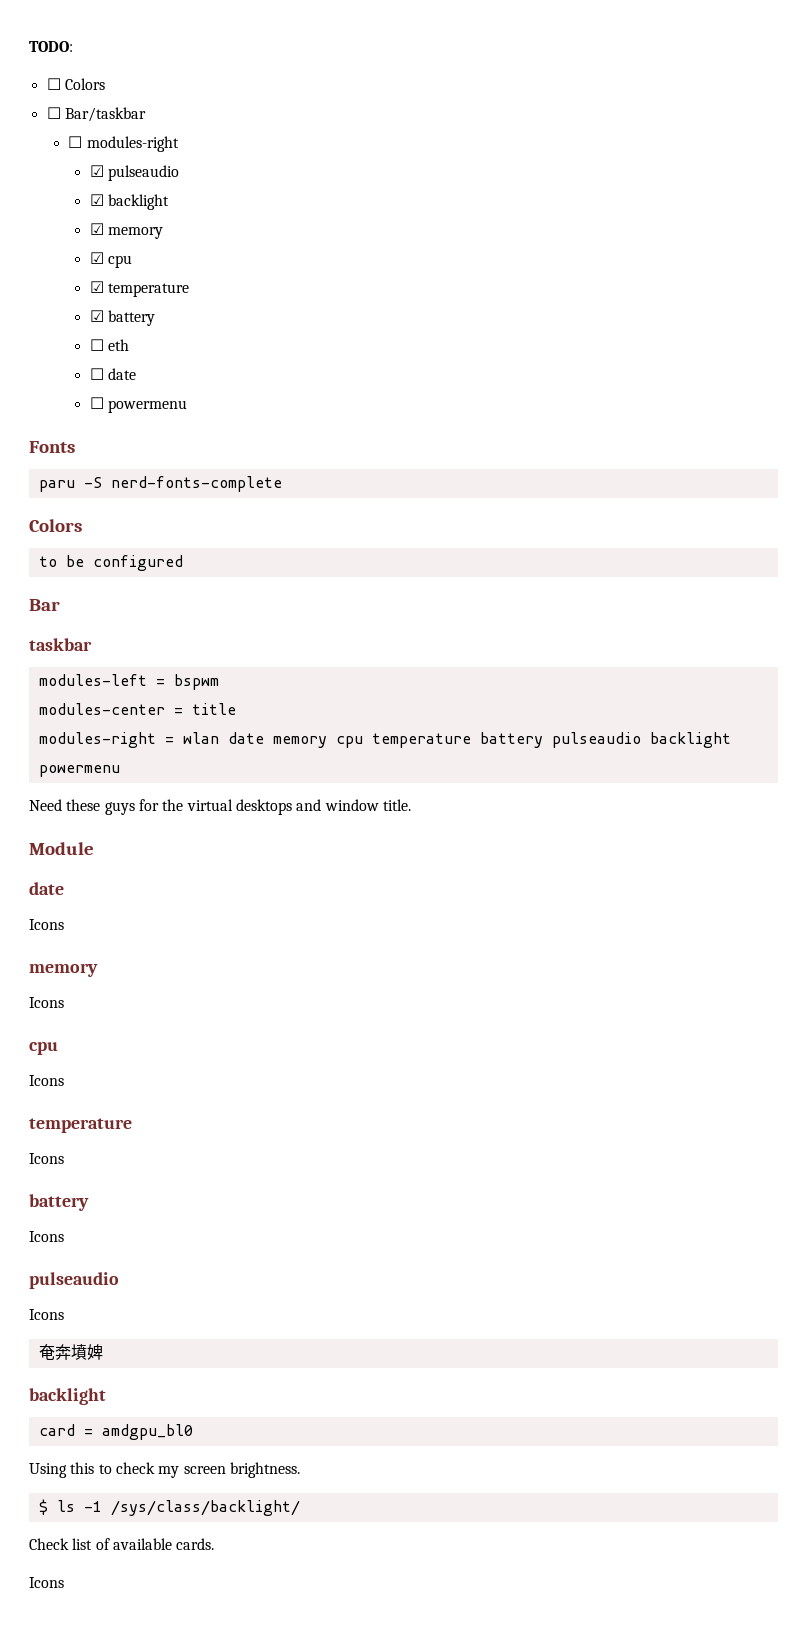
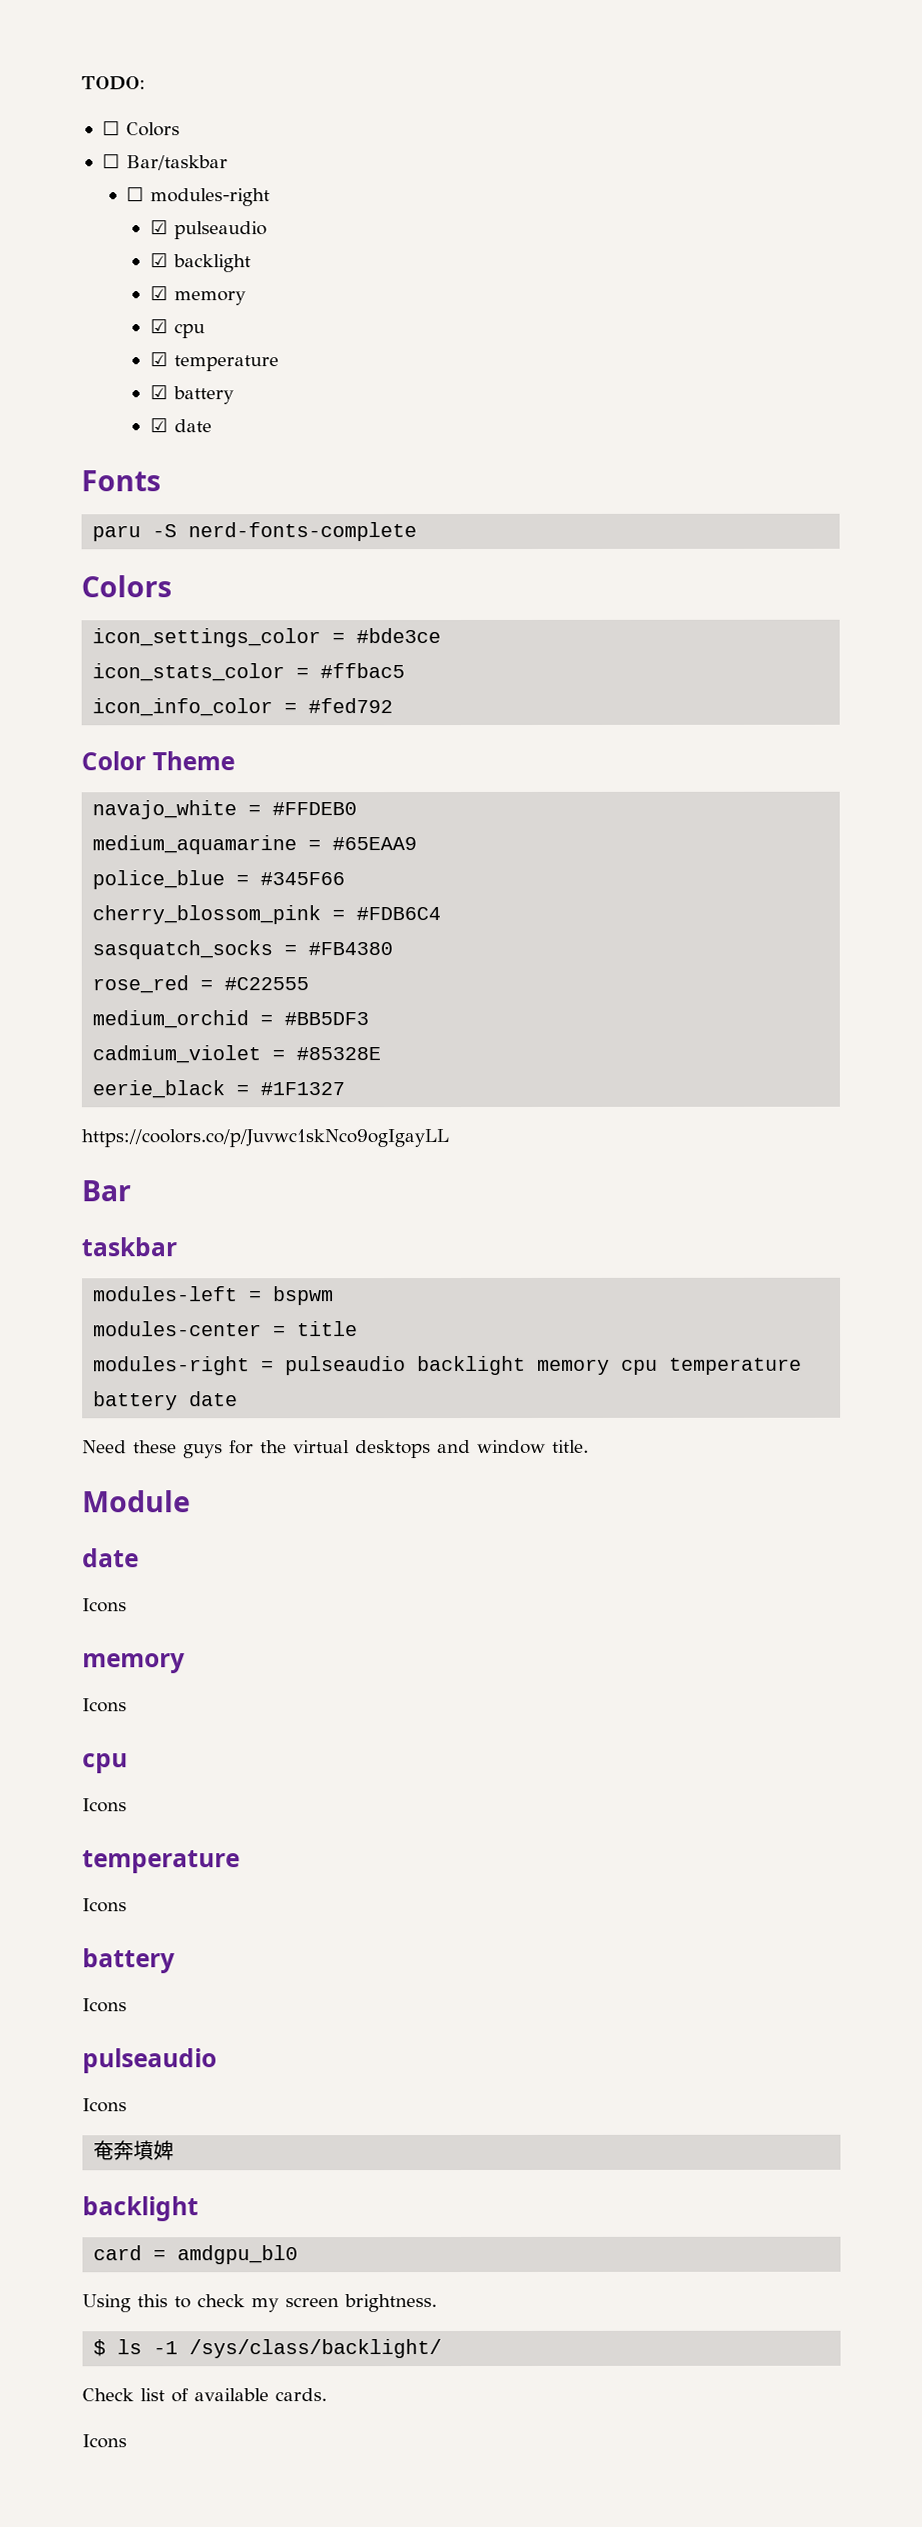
[89,339,130,351] [89,368,137,380] [89,397,188,413] ☐ eth // ☐ date // ☐ powermenu -> [149,418,212,433] ☑ date
[38,555,183,571] to be configured -> [92,628,442,648] [92,663,406,682] [92,698,394,717] [81,751,235,771] [92,800,358,820] [92,835,418,855] [92,870,346,890] [92,905,442,925] [92,940,394,960] [92,975,310,994] [92,1010,370,1029] [92,1045,382,1064] [92,1080,346,1099] [81,1129,449,1148] icon_settings_color = #bde3ce // icon_stats_color = #ffbac5 // icon_info_color = #fed792 // Color Theme // navajo_white = #FFDEB0 // medium_aquamarine = #65EAA9 // police_blue = #345F66 // cherry_blossom_pink = #FDB6C4 // sasquatch_socks = #FB4380 // rose_red = #C22555 // medium_orchid = #BB5DF3 // cadmium_violet = #85328E // eerie_black = #1F1327 // https://coolors.co/p/Juvwc1skNco9ogIgayLL
[182,732,264,744] wlan date -> [285,1355,527,1376] pulseaudio backlight
[551,732,731,748] [38,765,120,777] pulseaudio backlight powermenu -> [189,1391,239,1407] date

